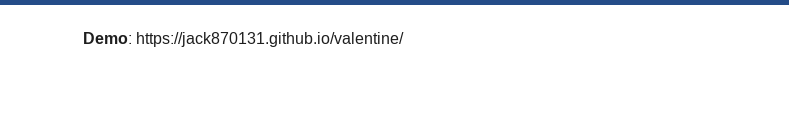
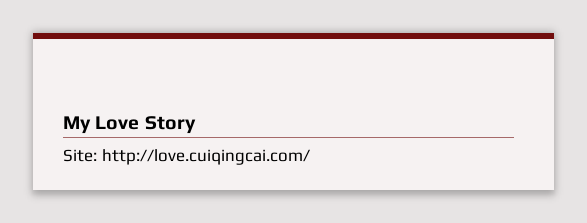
[83,32,405,47] Demo: https://jack870131.github.io/valentine/ -> [63,116,196,134] [63,149,310,165] My Love Story // Site: http://love.cuiqingcai.com/

